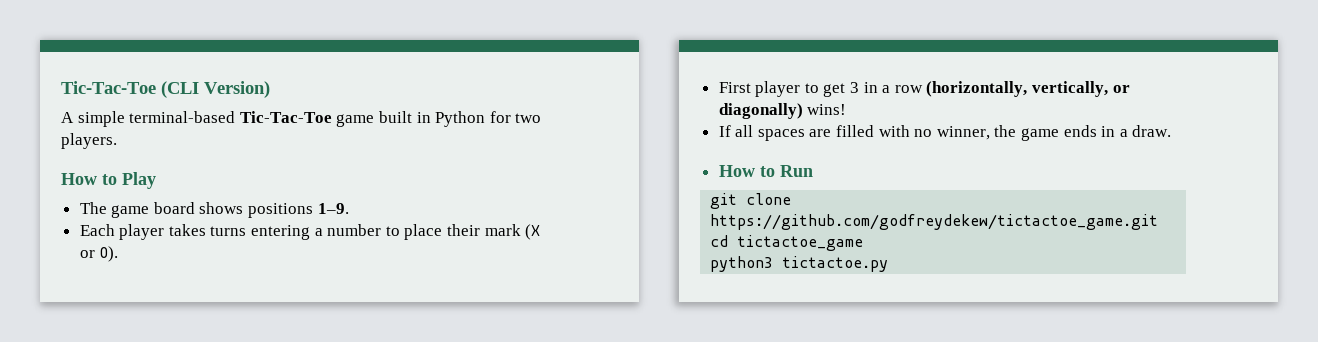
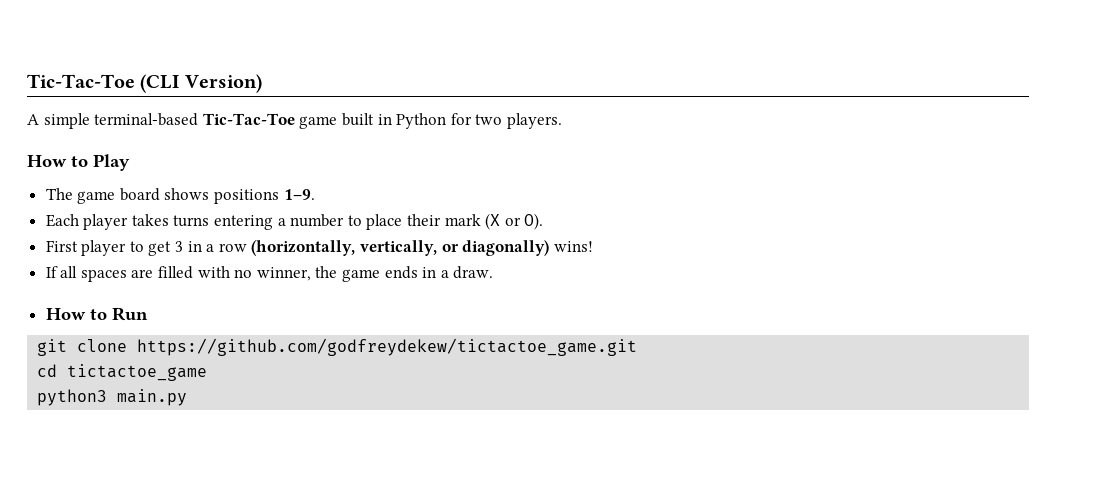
[782,256,889,272] tictactoe.py -> [117,389,188,406] main.py

